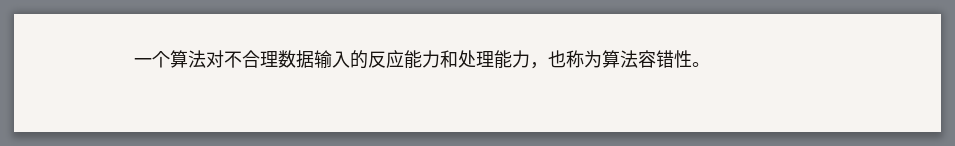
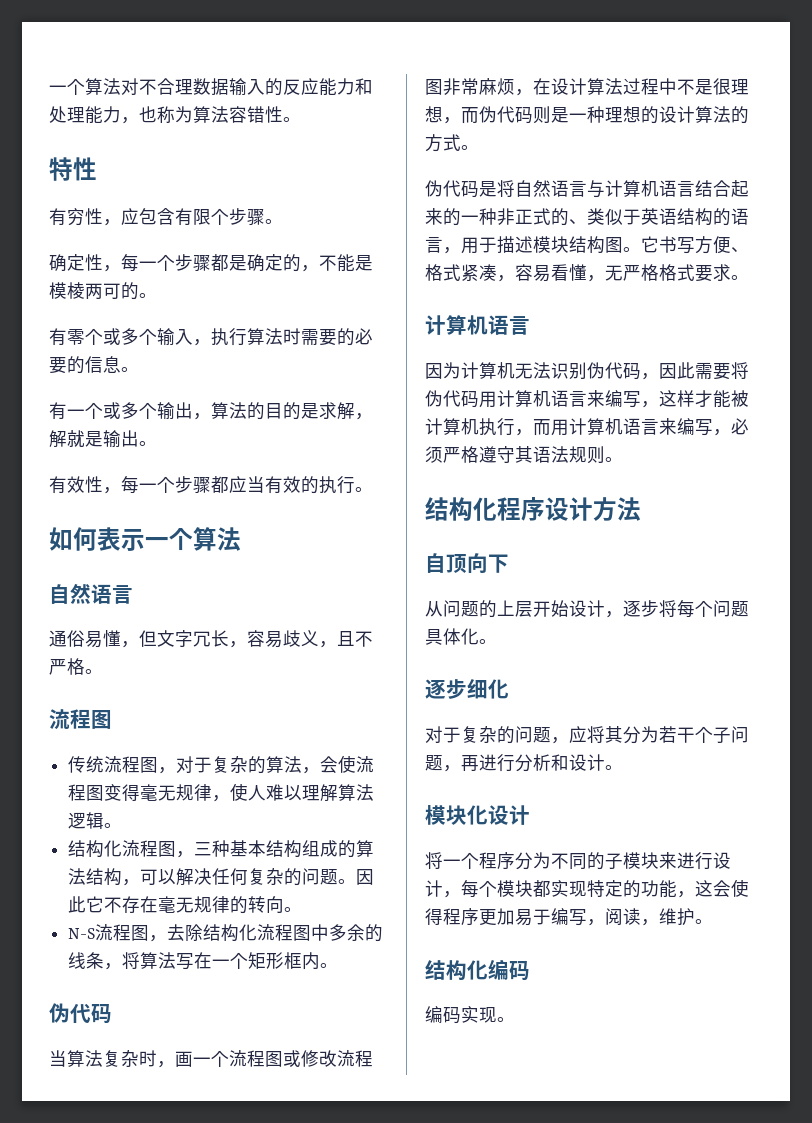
(710, 64) none -> [49,157,97,181] [49,208,283,226] [49,254,373,272] [49,282,157,300] [49,328,373,346] [49,356,139,374] [49,402,373,420] [49,430,157,448] [49,476,373,494] [49,527,241,551] [49,583,133,604] [49,630,373,648] [49,658,103,675] [49,709,112,730] [68,755,375,774] [68,783,375,802] [68,812,123,829] [68,840,375,858] [68,868,375,886] [68,896,303,914] [68,924,384,942] [68,952,339,970] [49,1003,112,1024] [49,1050,373,1068] [425,78,749,96] [425,106,749,124] [425,134,479,152] [425,180,749,198] [425,208,749,226] [425,236,749,254] [425,264,749,282] [425,315,530,335] [425,362,749,380] [425,390,749,408] [425,418,749,436] [425,446,623,464] [425,497,641,521] [425,553,509,573] [425,600,749,618] [425,628,497,645] [425,679,509,699] [425,726,749,744] [425,754,623,772] [425,805,530,825] [425,852,731,870] [425,879,749,898] [425,908,713,926] [425,959,530,981] [425,1006,515,1024] // 特性 // 有穷性，应包含有限个步骤。 // 确定性，每一个步骤都是确定的，不能是模棱两可的。 // 有零个或多个输入，执行算法时需要的必要的信息。 // 有一个或多个输出，算法的目的是求解，解就是输出。 // 有效性，每一个步骤都应当有效的执行。 // 如何表示一个算法 // 自然语言 // 通俗易懂，但文字冗长，容易歧义，且不严格。 // 流程图 // 传统流程图，对于复杂的算法，会使流程图变得毫无规律，使人难以理解算法逻辑。 // 结构化流程图，三种基本结构组成的算法结构，可以解决任何复杂的问题。因此它不存在毫无规律的转向。 // N-S流程图，去除结构化流程图中多余的线条，将算法写在一个矩形框内。 // 伪代码 // 当算法复杂时，画一个流程图或修改流程图非常麻烦，在设计算法过程中不是很理想，而伪代码则是一种理想的设计算法的方式。 // 伪代码是将自然语言与计算机语言结合起来的一种非正式的、类似于英语结构的语言，用于描述模块结构图。它书写方便、格式紧凑，容易看懂，无严格格式要求。 // 计算机语言 // 因为计算机无法识别伪代码，因此需要将伪代码用计算机语言来编写，这样才能被计算机执行，而用计算机语言来编写，必须严格遵守其语法规则。 // 结构化程序设计方法 // 自顶向下 // 从问题的上层开始设计，逐步将每个问题具体化。 // 逐步细化 // 对于复杂的问题，应将其分为若干个子问题，再进行分析和设计。 // 模块化设计 // 将一个程序分为不同的子模块来进行设计，每个模块都实现特定的功能，这会使得程序更加易于编写，阅读，维护。 // 结构化编码 // 编码实现。

